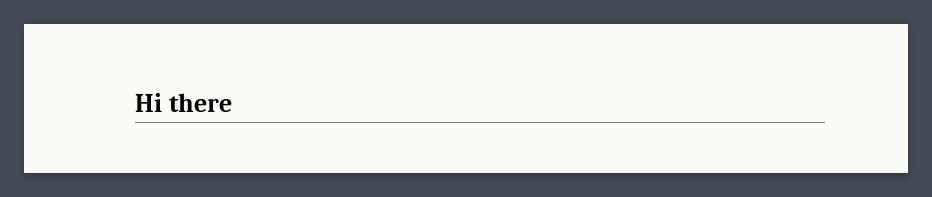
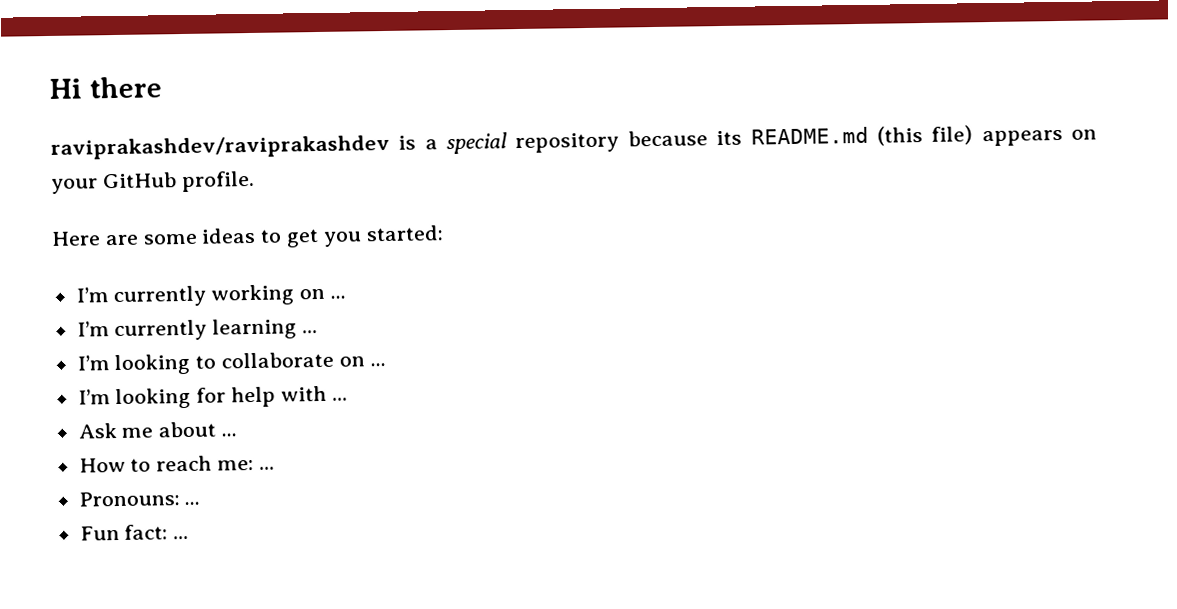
(232, 102) none -> [50,125,1097,160] [51,170,255,194] [51,225,444,248] [75,284,346,308] [76,318,319,342] [76,351,386,376] [77,385,348,410] [77,421,238,439] [78,455,275,473] [78,491,201,507] [79,524,190,541] // raviprakashdev/raviprakashdev is a special repository because its README.md (this file) appears on your GitHub profile. // Here are some ideas to get you started: // I’m currently working on ... // I’m currently learning ... // I’m looking to collaborate on ... // I’m looking for help with ... // Ask me about ... // How to reach me: ... // Pronouns: ... // Fun fact: ...

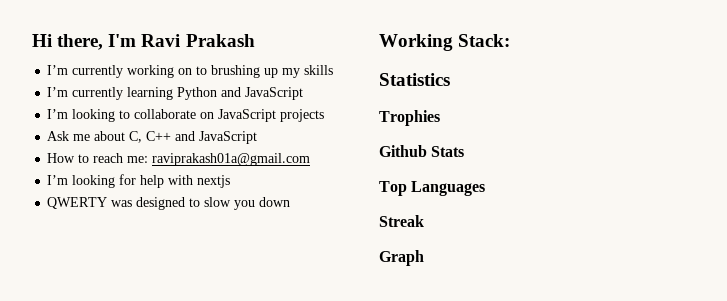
[88,76,162,99] [50,125,1097,160] [51,170,255,194] [51,225,444,248] there // raviprakashdev/raviprakashdev is a special repository because its README.md (this file) appears on your GitHub profile. // Here are some ideas to get you started: -> [57,34,255,50] there, I'm Ravi Prakash
[329,295,346,299] ... -> [196,65,334,78] to brushing up my skills
[302,330,319,334] ... -> [177,87,304,100] Python and JavaScript
[369,363,386,367] ... -> [218,109,325,122] [47,131,258,144] [47,153,311,166] JavaScript projects // Ask me about C, C++ and JavaScript // How to reach me: raviprakash01a@gmail.com
[331,397,348,401] [77,421,238,439] [78,455,275,473] [78,491,201,507] [79,524,190,541] ... // Ask me about ... // How to reach me: ... // Pronouns: ... // Fun fact: ... -> [197,175,231,188] [47,197,291,210] [379,34,511,51] [379,73,450,86] [379,110,440,126] [379,145,465,157] [379,181,486,196] [379,215,424,227] [379,250,424,266] nextjs // QWERTY was designed to slow you down // Working Stack: // Statistics // Trophies // Github Stats // Top Languages // Streak // Graph

